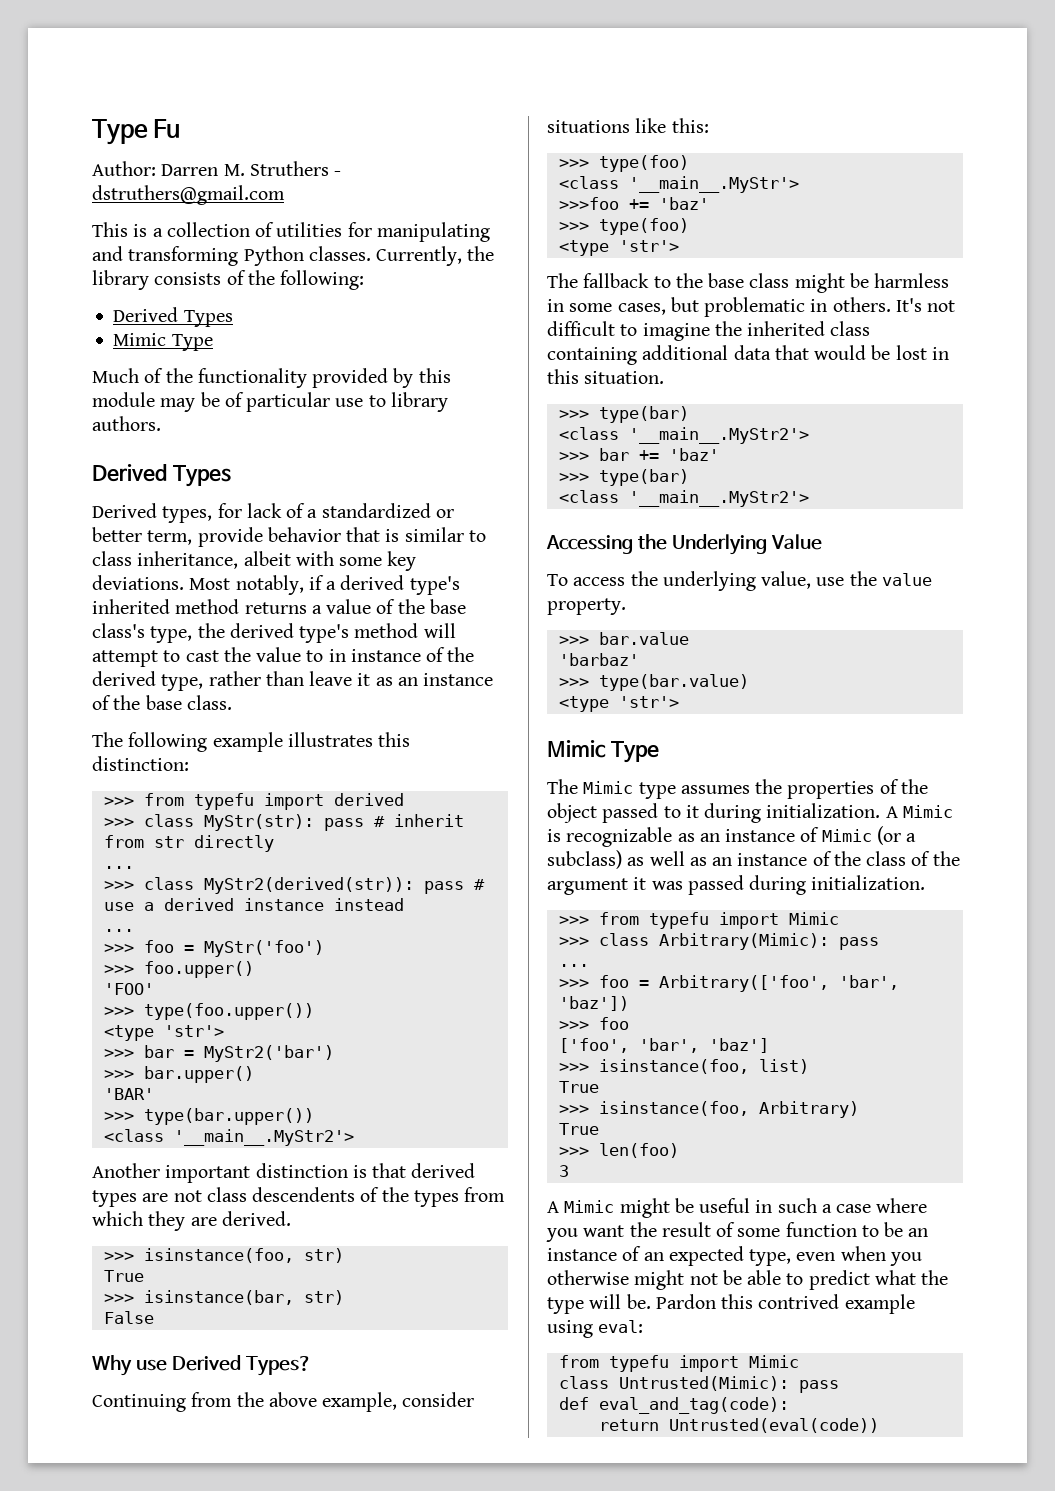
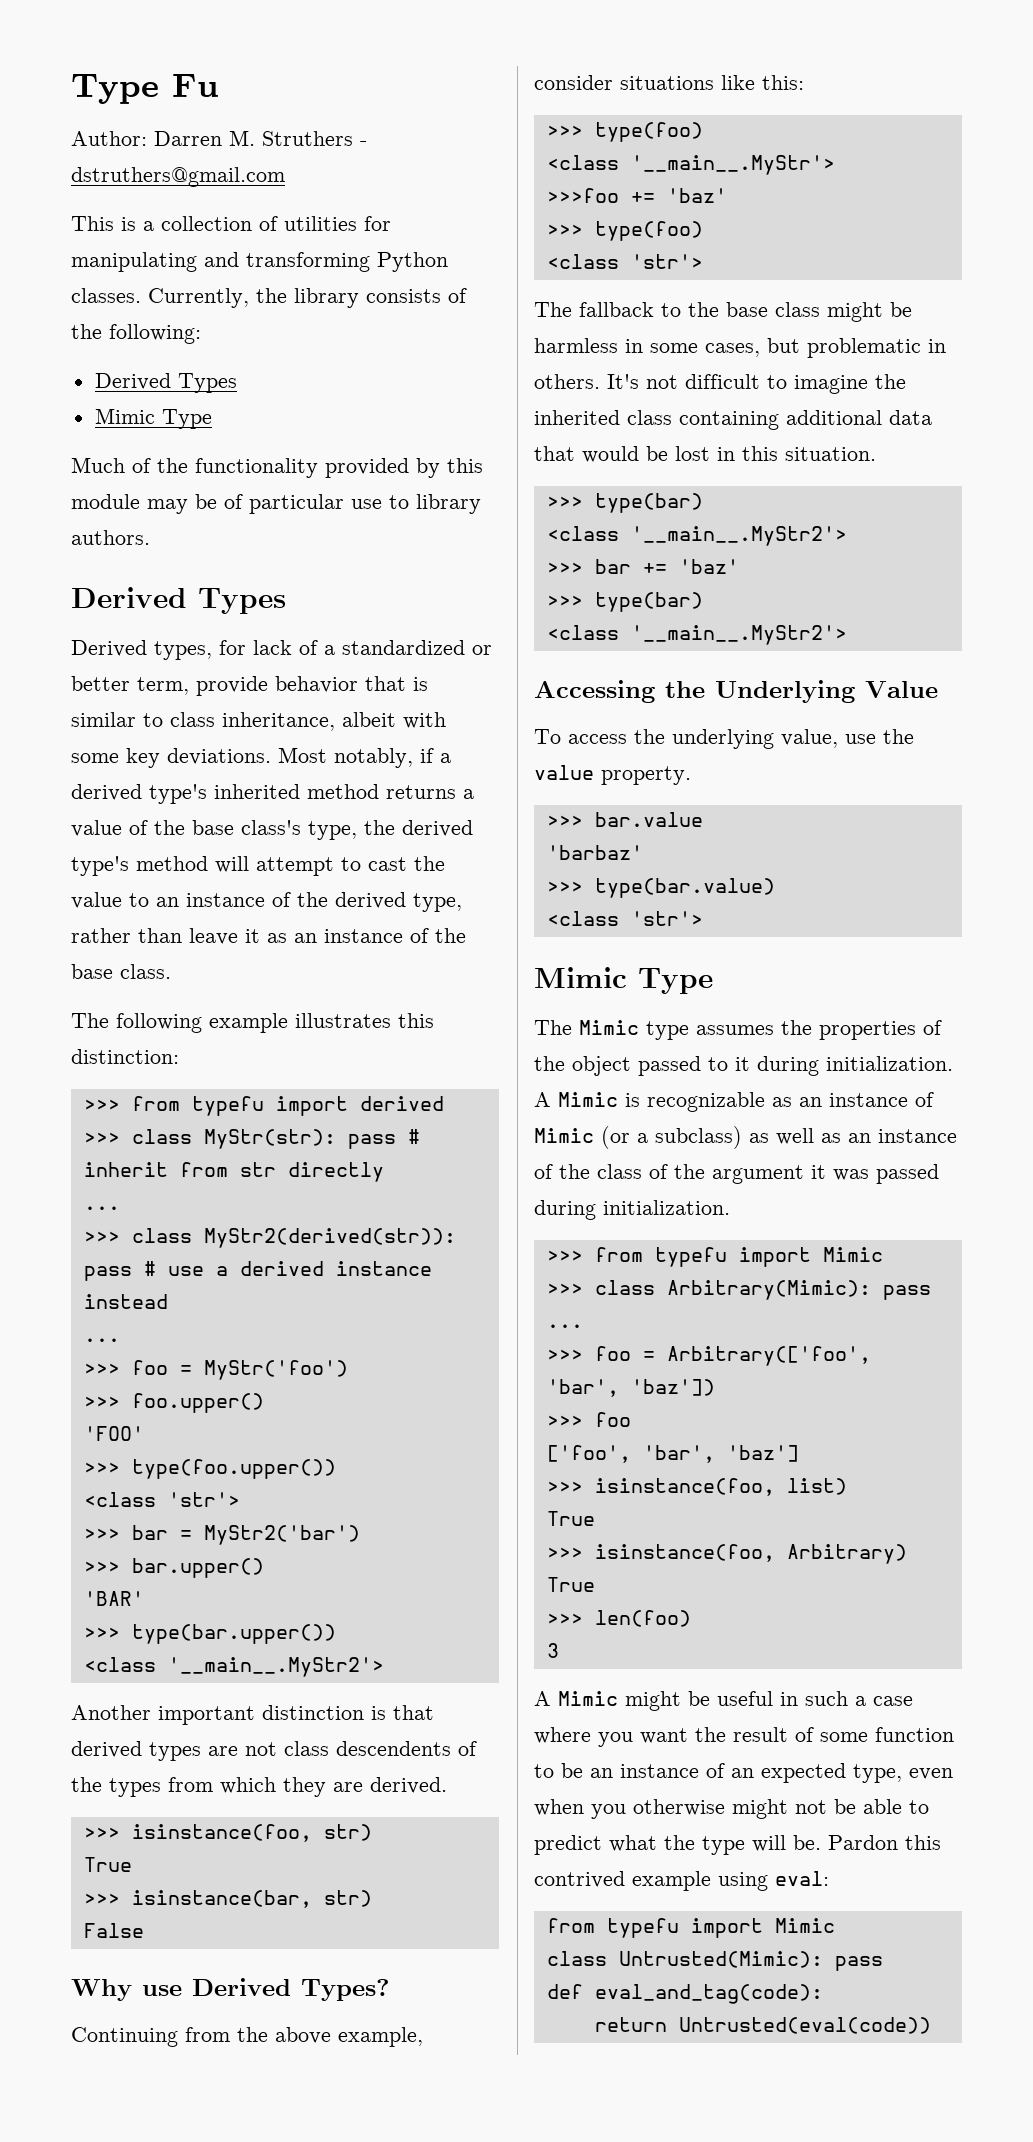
[328,649,346,662] in -> [156,897,179,907] an
[103,1025,154,1041] <type -> [83,1492,156,1507] <class
[558,240,609,256] <type -> [546,254,619,269] <class
[558,696,609,712] <type -> [546,911,619,926] <class

